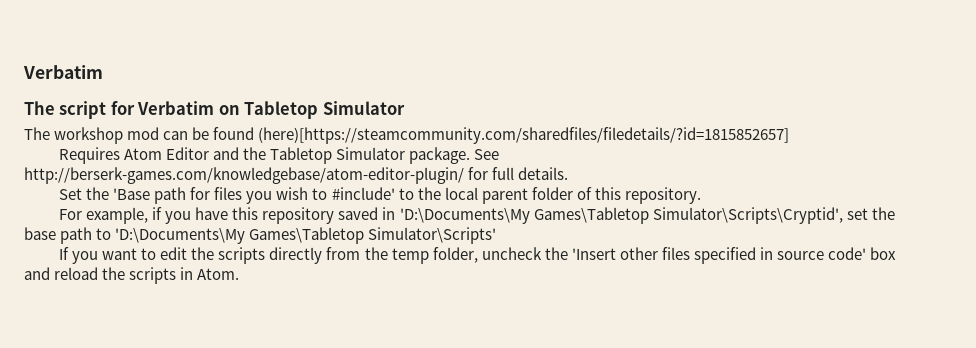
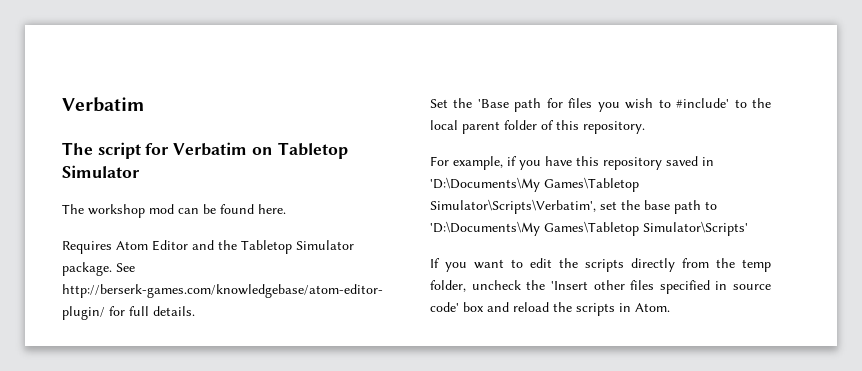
[258,127,790,144] (here)[https://steamcommunity.com/sharedfiles/filedetails/?id=1815852657] -> [258,204,286,214] here.
[652,207,843,224] Simulator\Scripts\Cryptid', -> [430,199,596,214] Simulator\Scripts\Verbatim',

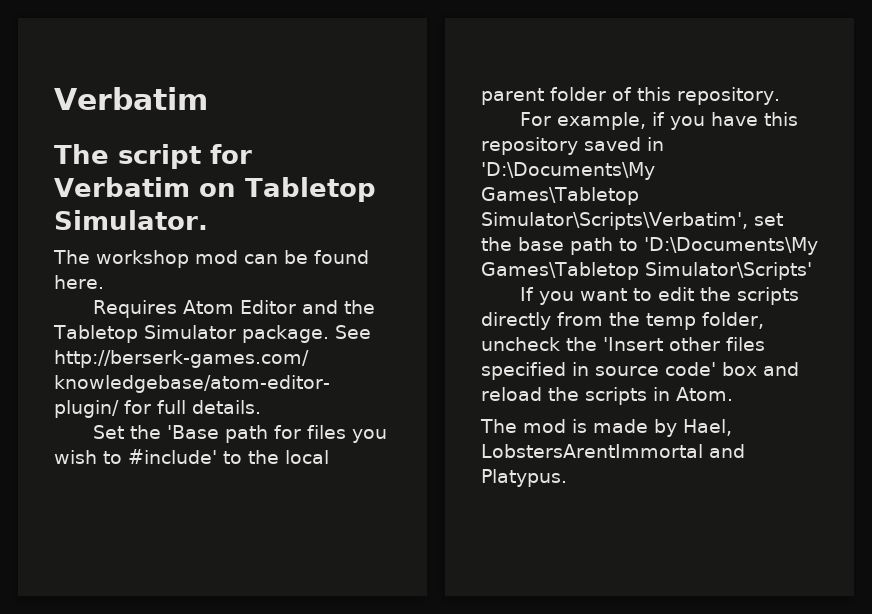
[62,165,140,178] Simulator -> [54,210,208,230] Simulator.
(670, 307) none -> [480,419,732,437] [481,444,745,458] [481,469,567,487] // The mod is made by Hael, LobstersArentImmortal and Platypus.

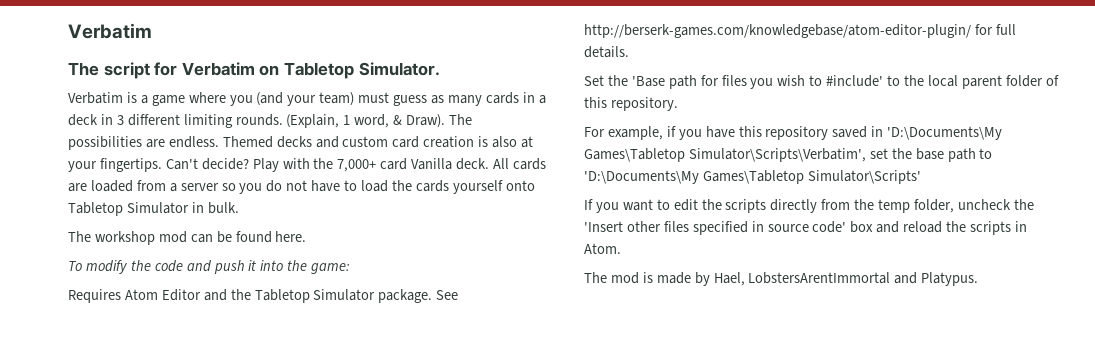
(208, 220) none -> [68,92,546,106] [68,114,473,128] [68,136,534,150] [68,158,546,172] [68,180,535,194] [68,202,239,216] // Verbatim is a game where you (and your team) must guess as many cards in a deck in 3 different limiting rounds. (Explain, 1 word, & Draw). The possibilities are endless. Themed decks and custom card creation is also at your fingertips. Can't decide? Play with the 7,000+ card Vanilla deck. All cards are loaded from a server so you do not have to load the cards yourself onto Tabletop Simulator in bulk.
(104, 282) none -> [68,260,351,274] // To modify the code and push it into the game:

